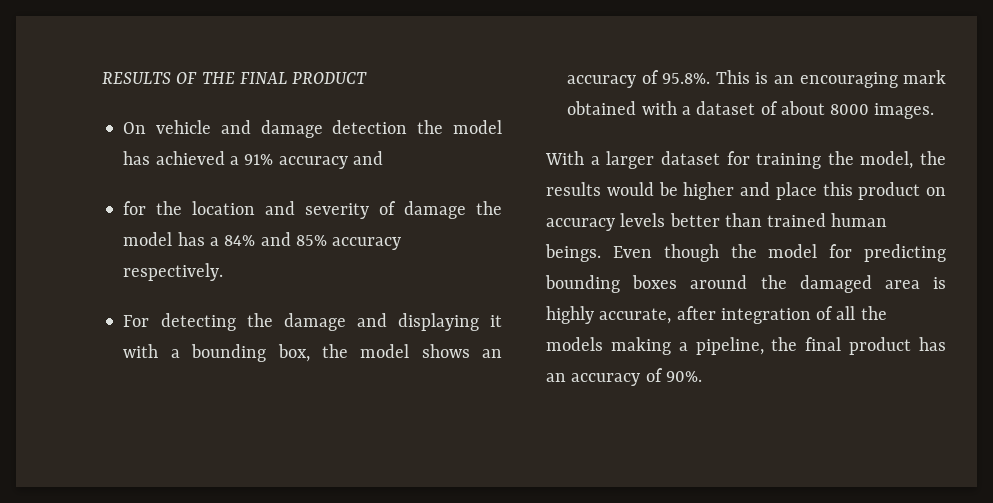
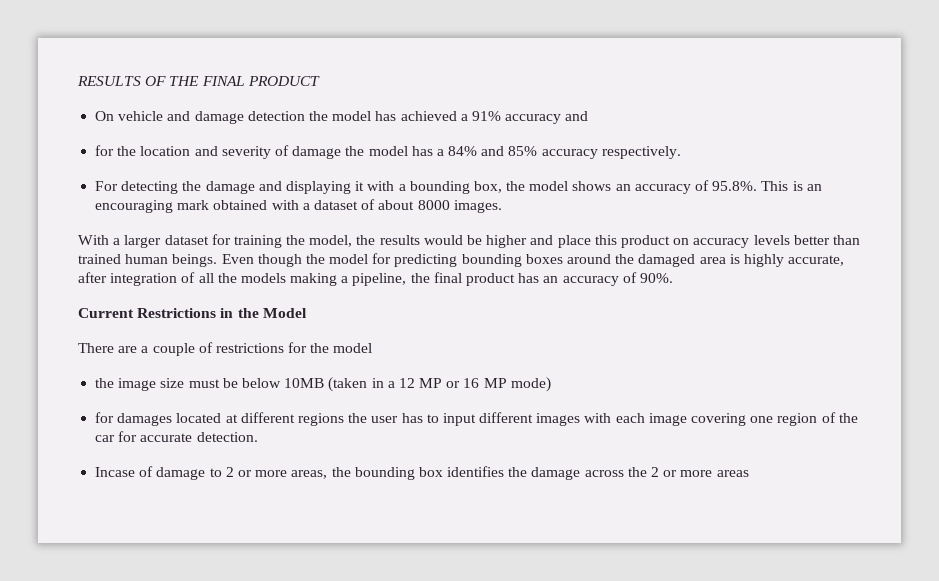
(702, 376) none -> [78,308,307,318] [78,342,373,356] [95,377,551,392] [95,412,858,426] [95,431,258,442] [95,466,749,480] // Current Restrictions in the Model // There are a couple of restrictions for the model // the image size must be below 10MB (taken in a 12 MP or 16 MP mode) // for damages located at different regions the user has to input different images with each image covering one region of the car for accurate detection. // Incase of damage to 2 or more areas, the bounding box identifies the damage across the 2 or more areas

